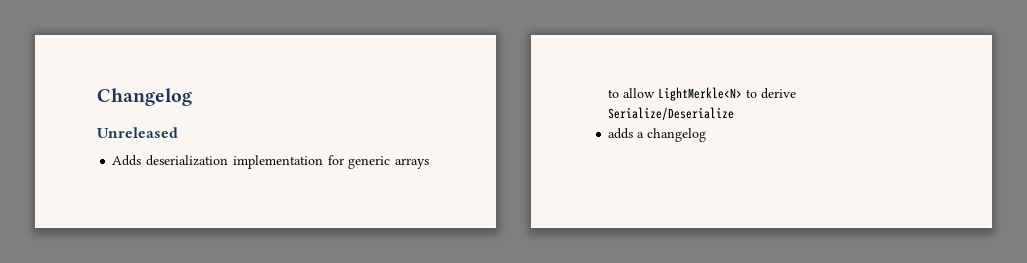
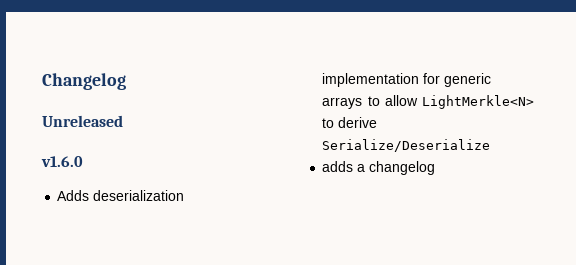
(178, 132) none -> [41,156,83,167] // v1.6.0

